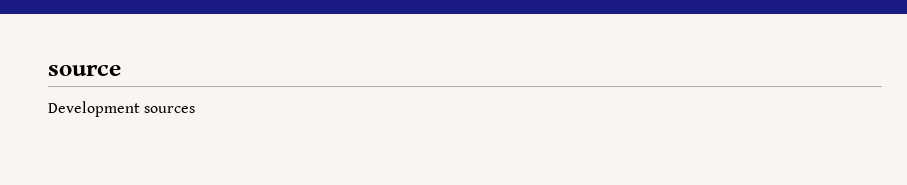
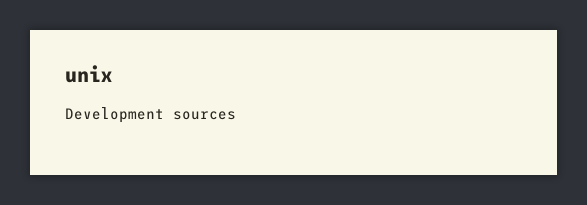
[48,65,121,76] source -> [65,65,113,83] unix

